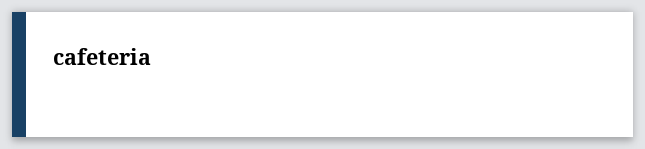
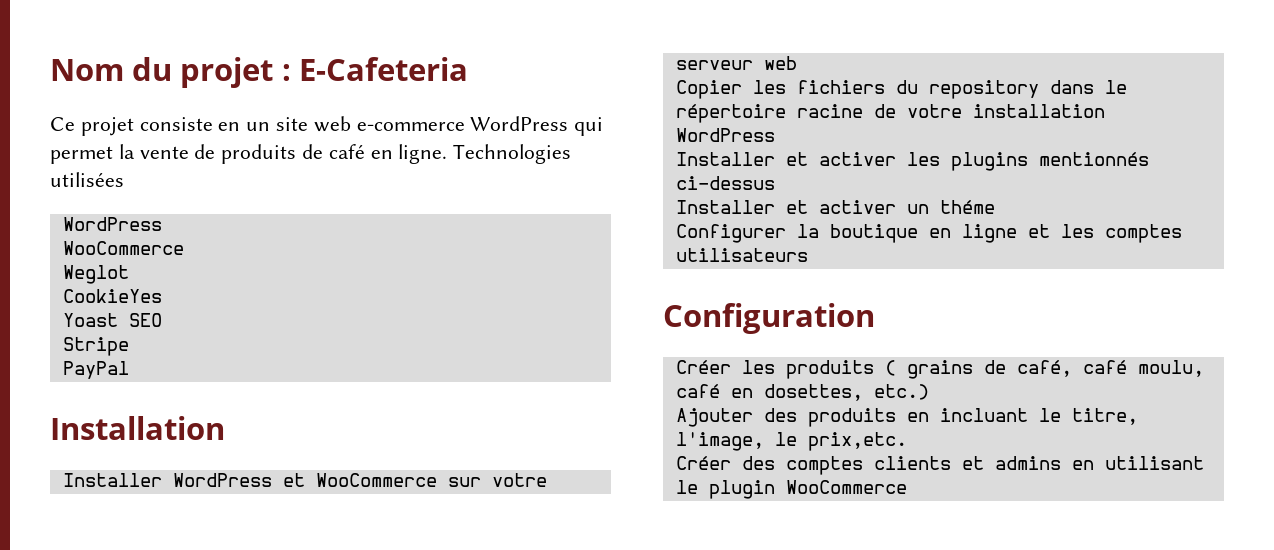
[53,48,151,65] cafeteria -> [50,57,468,88] [50,116,604,136] [50,144,572,164] [50,172,124,187] [62,217,162,231] [62,241,184,255] [62,265,129,284] [62,289,162,303] [62,313,162,327] [62,337,129,356] [62,361,129,379] [50,416,225,440] [62,473,547,487] [675,56,797,70] [675,80,1127,99] [675,104,1105,123] [675,128,775,142] [675,152,1149,171] [675,176,775,190] [675,200,995,214] [675,224,1182,243] [675,248,808,262] [663,303,875,334] [675,360,1204,379] [675,384,929,401] [675,408,1138,427] [675,432,907,451] [675,456,1204,475] [675,480,907,499] Nom du projet : E-Cafeteria // Ce projet consiste en un site web e-commerce WordPress qui permet la vente de produits de café en ligne. Technologies utilisées // WordPress // WooCommerce // Weglot // CookieYes // Yoast SEO // Stripe // PayPal // Installation // Installer WordPress et WooCommerce sur votre serveur web // Copier les fichiers du repository dans le répertoire racine de votre installation WordPress // Installer et activer les plugins mentionnés ci-dessus // Installer et activer un théme // Configurer la boutique en ligne et les comptes utilisateurs // Configuration // Créer les produits ( grains de café, café moulu, café en dosettes, etc.) // Ajouter des produits en incluant le titre, l'image, le prix,etc. // Créer des comptes clients et admins en utilisant le plugin WooCommerce

